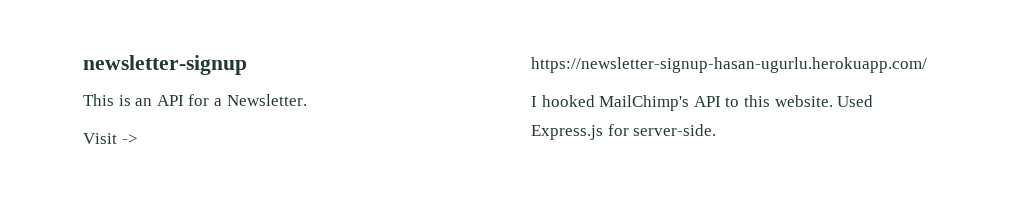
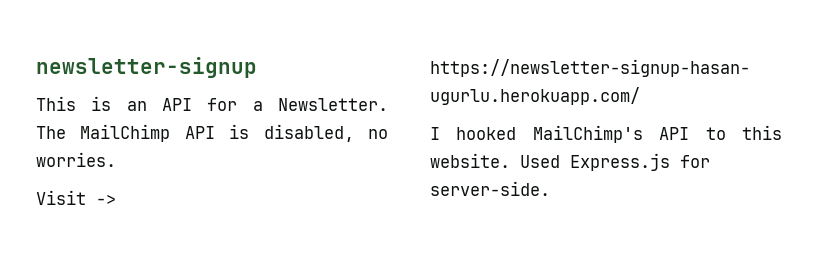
(307, 100) none -> [36,124,388,142] [36,152,116,167] The MailChimp API is disabled, no worries.

